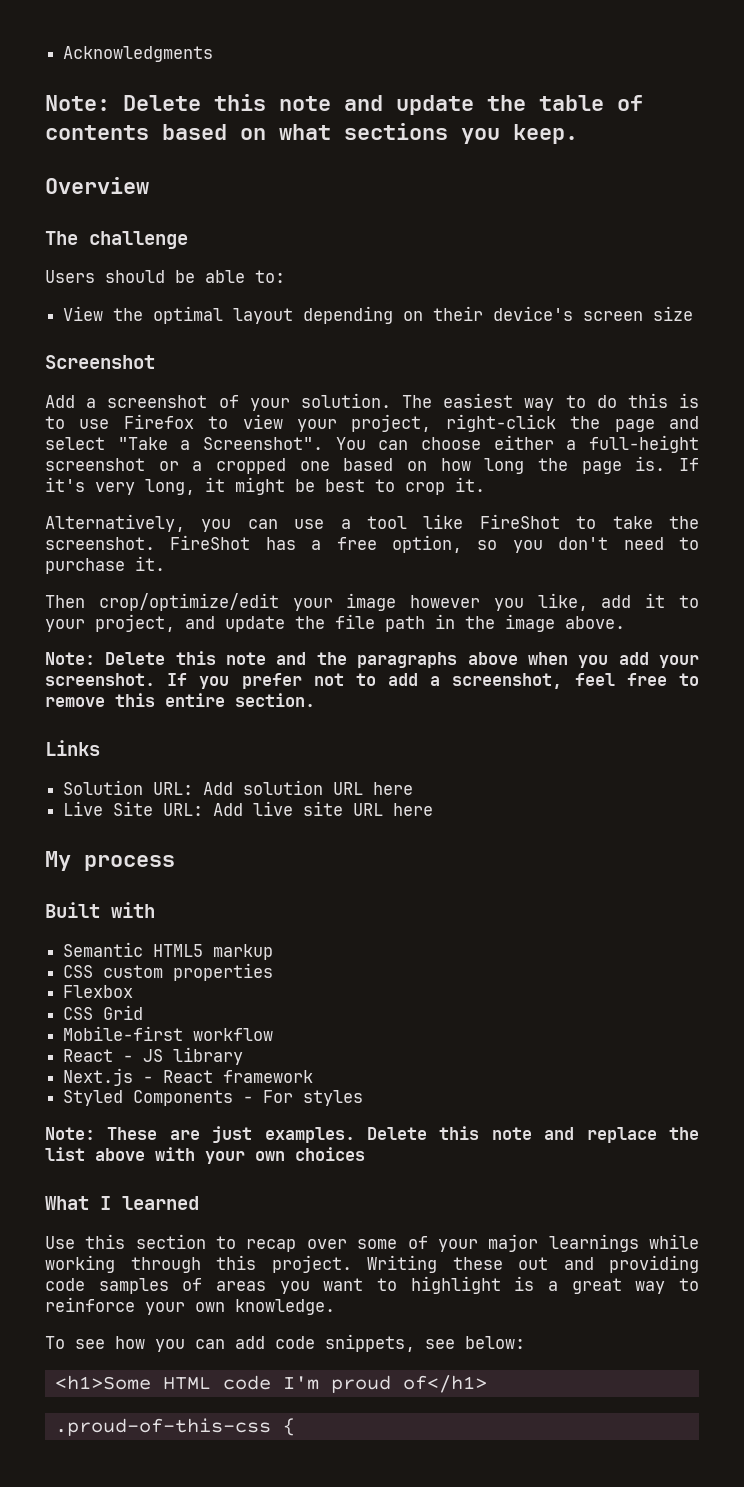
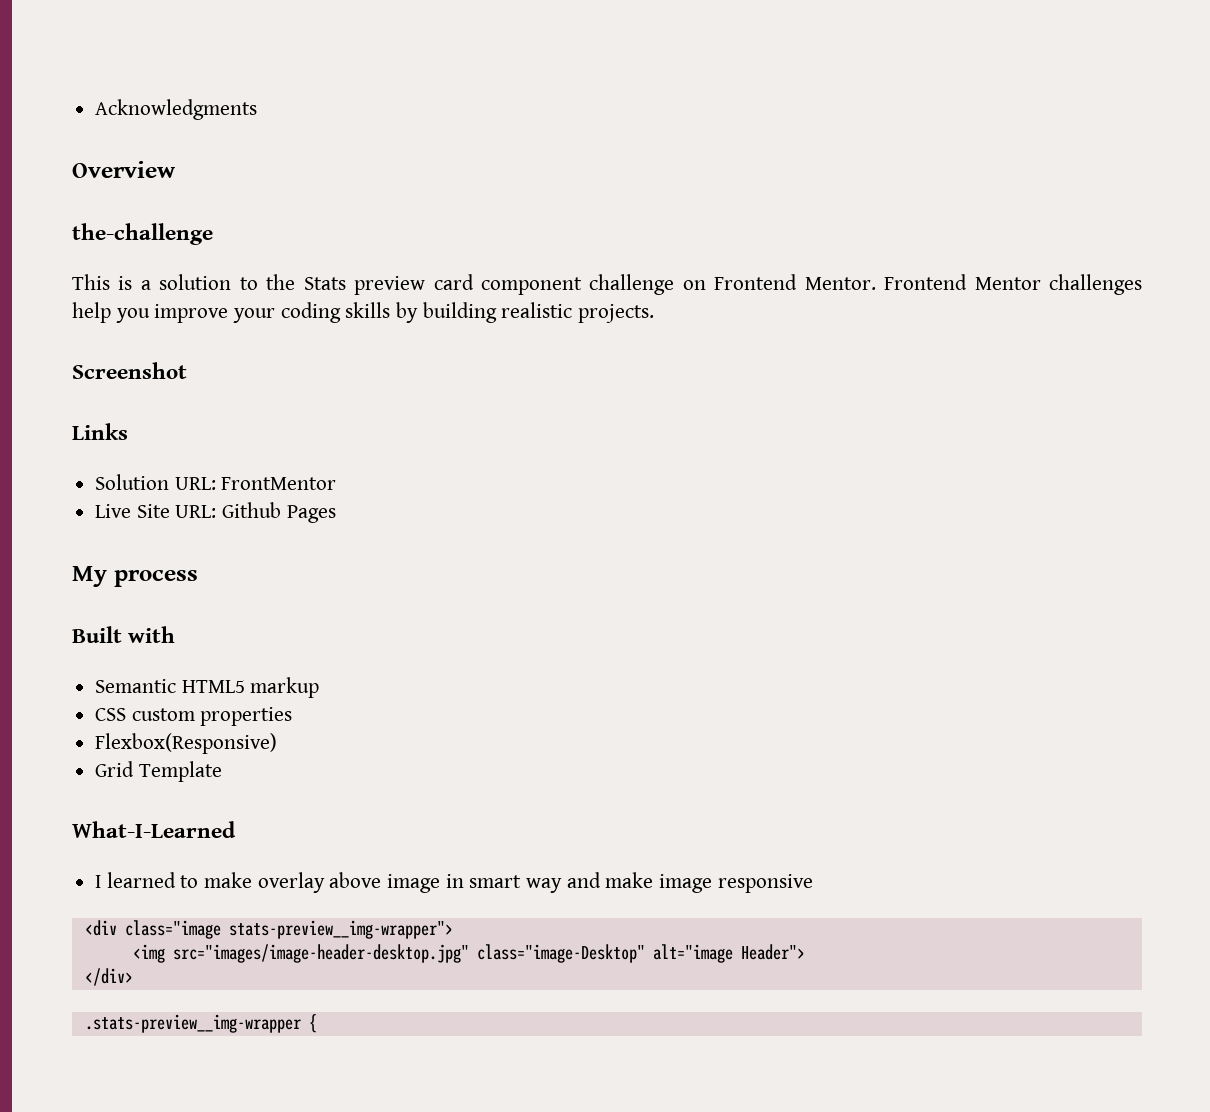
[45,94,643,115] [45,123,578,144] [45,177,149,194] [45,231,188,249] [45,270,285,283] [63,306,694,324] [45,355,155,369] [45,393,699,411] [45,414,699,432] [45,435,699,453] [45,456,699,474] [45,477,485,495] [45,514,699,532] [45,535,699,553] [45,556,165,574] [45,593,700,611] [45,614,625,632] [45,651,700,668] [45,673,699,689] [45,693,315,707] Note: Delete this note and update the table of contents based on what sections you keep. // Overview // The challenge // Users should be able to: // View the optimal layout depending on their device's screen size // Screenshot // Add a screenshot of your solution. The easiest way to do this is to use Firefox to view your project, right-click the page and select "Take a Screenshot". You can choose either a full-height screenshot or a cropped one based on how long the page is. If it's very long, it might be best to crop it. // Alternatively, you can use a tool like FireShot to take the screenshot. FireShot has a free option, so you don't need to purchase it. // Then crop/optimize/edit your image however you like, add it to your project, and update the file path in the image above. // Note: Delete this note and the paragraphs above when you add your screenshot. If you prefer not to add a screenshot, feel free to remove this entire section. -> [72,161,175,178] [72,223,213,245] [72,274,1142,295] [72,302,655,323] [72,362,187,379] Overview // the-challenge // This is a solution to the Stats preview card component challenge on Frontend Mentor. Frontend Mentor challenges help you improve your coding skills by building realistic projects. // Screenshot
[203,780,414,795] Add solution URL here -> [221,477,337,490] FrontMentor
[213,801,434,816] Add live site URL here -> [222,502,336,523] Github Pages
[63,985,134,998] [63,1007,94,1020] Flexbox // CSS -> [95,733,278,754] Flexbox(Responsive) //
[63,1026,274,1041] [63,1047,244,1065] [63,1068,314,1086] [63,1090,364,1106] [45,1126,699,1143] [45,1147,365,1164] [45,1196,199,1210] [45,1234,700,1252] [45,1255,699,1273] [45,1276,699,1294] [45,1297,335,1315] [45,1334,525,1352] [54,1375,487,1393] [54,1418,271,1436] // Mobile-first workflow // React - JS library // Next.js - React framework // Styled Components - For styles // Note: These are just examples. Delete this note and replace the list above with your own choices // What I learned // Use this section to recap over some of your major learnings while working through this project. Writing these out and providing code samples of areas you want to highlight is a great way to reinforce your own knowledge. // To see how you can add code snippets, see below: // <h1>Some HTML code I'm proud of</h1> // .proud-of-this-css -> [138,761,222,782] [72,821,236,838] [95,872,813,893] [84,920,453,939] [132,944,805,963] [84,968,133,986] [84,1014,301,1033] Template // What-I-Learned // I learned to make overlay above image in smart way and make image responsive // <div class="image stats-preview__img-wrapper"> // <img src="images/image-header-desktop.jpg" class="image-Desktop" alt="image Header"> // </div> // .stats-preview__img-wrapper

